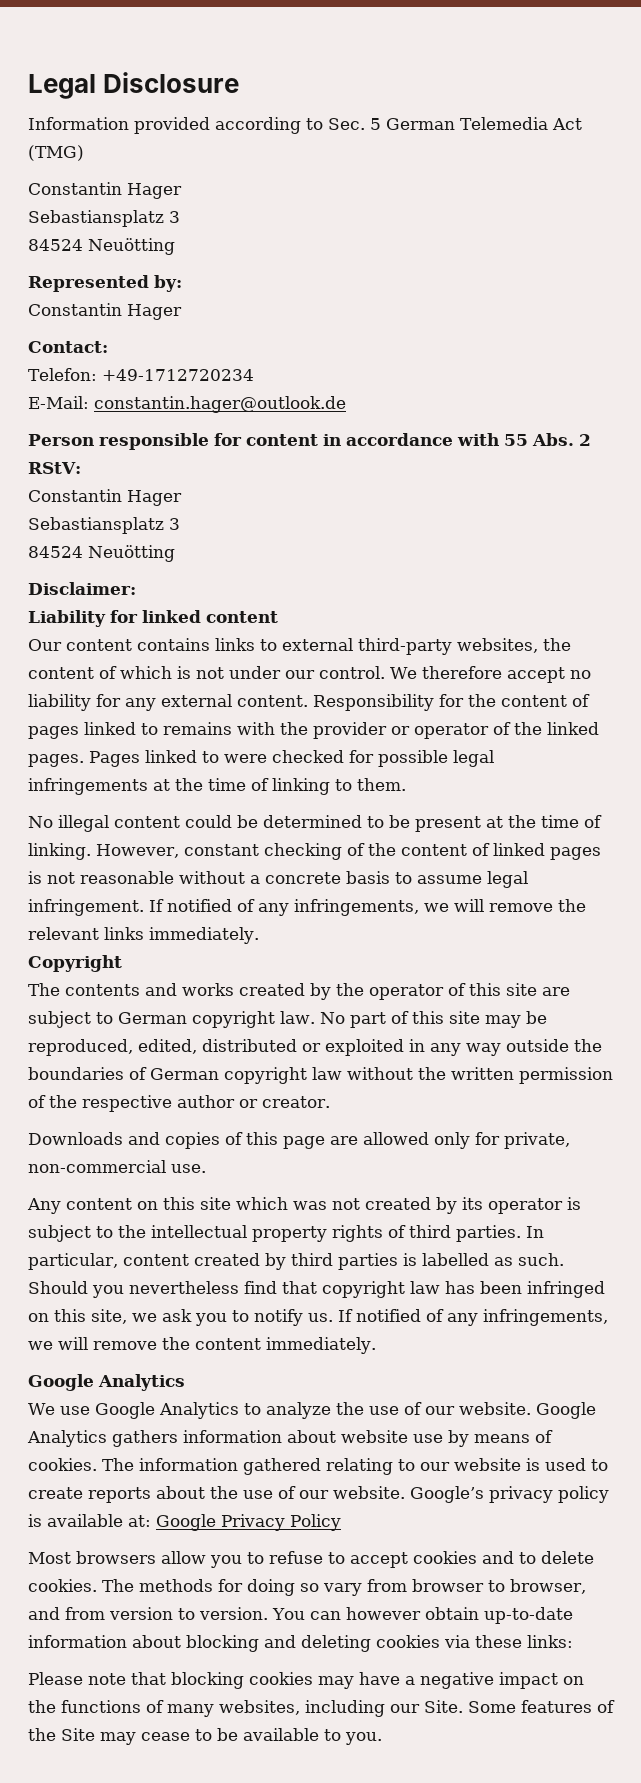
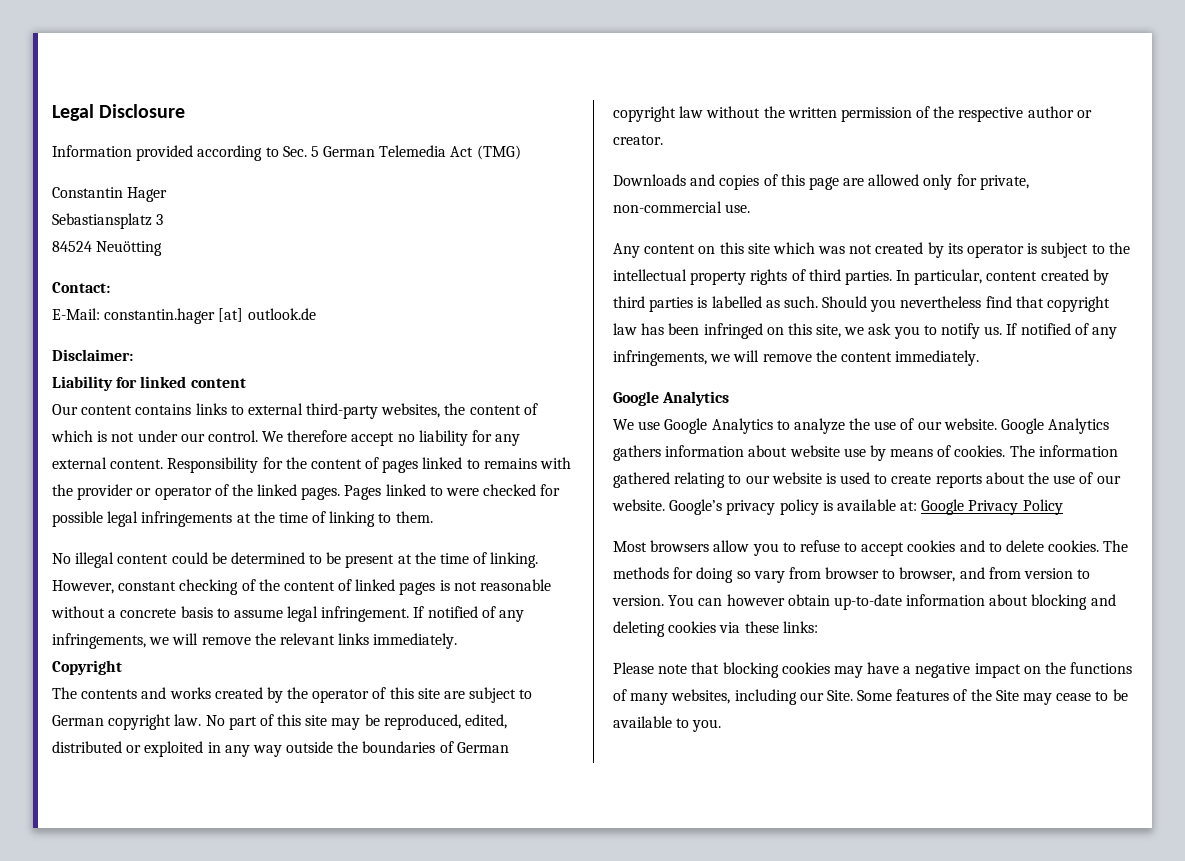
[28,275,182,292] [28,303,182,320] // Represented by: // Constantin Hager -> (163, 248) none
[28,368,254,381] // Telefon: +49-1712720234 -> (110, 287) none
[94,396,346,413] [28,433,591,450] [28,462,81,474] [28,489,182,506] [28,517,180,534] [28,545,175,562] constantin.hager@outlook.de // Person responsible for content in accordance with 55 Abs. 2 RStV: // Constantin Hager // Sebastiansplatz 3 // 84524 Neuötting -> [104,308,316,324] constantin.hager [at] outlook.de

